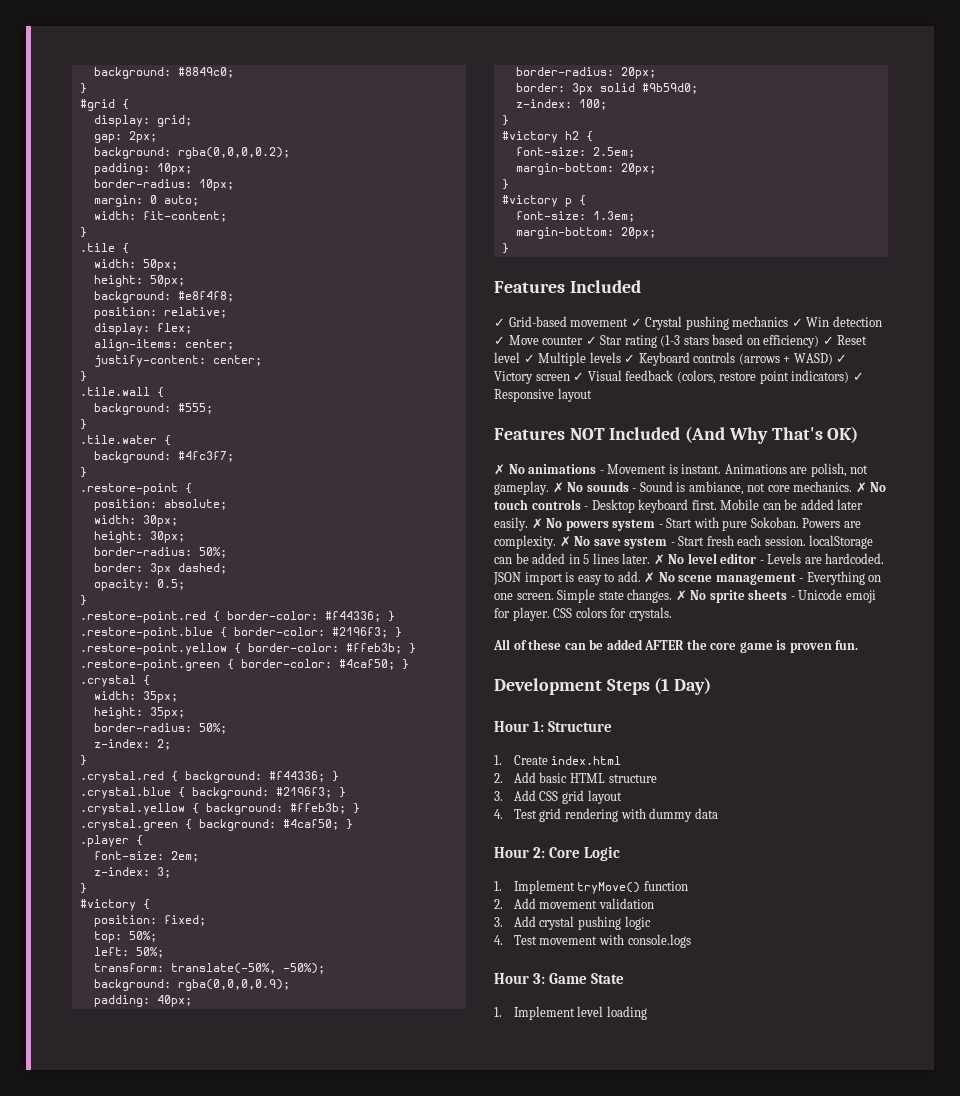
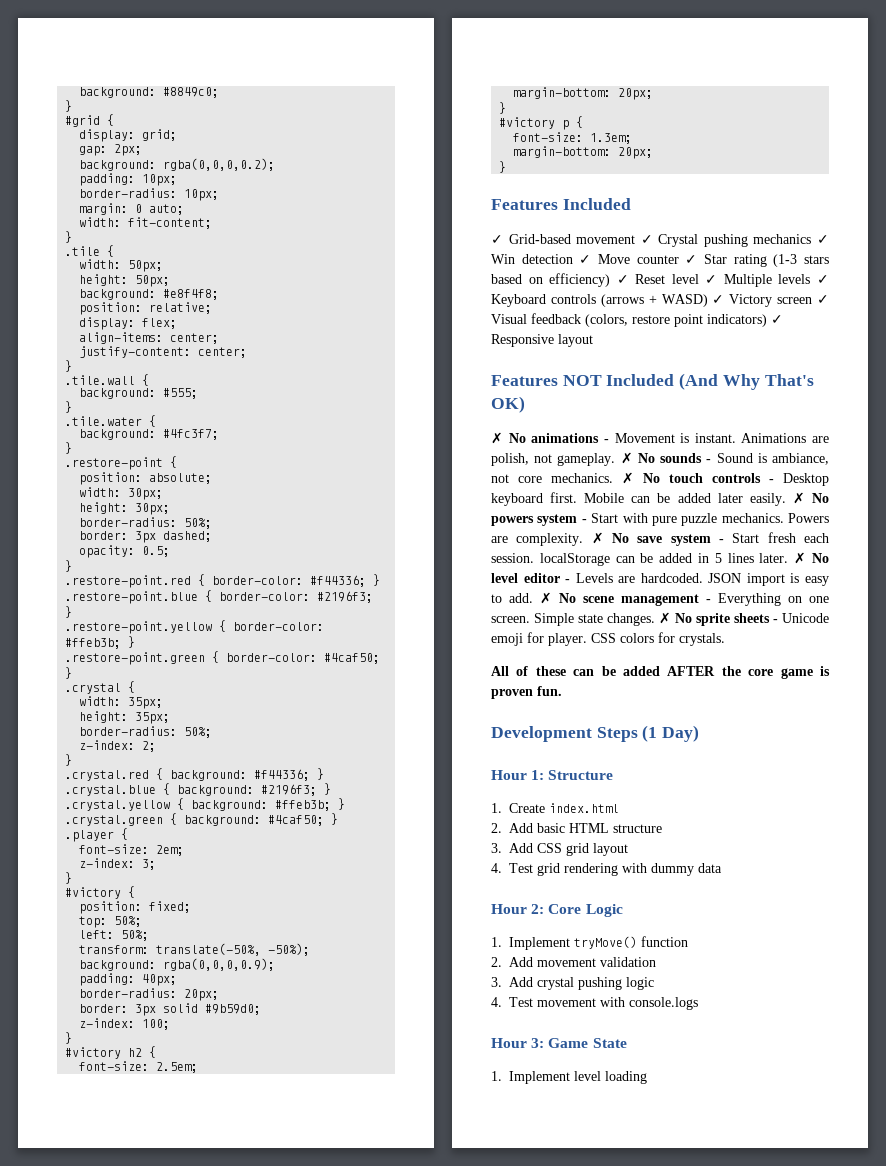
[750,517,799,528] Sokoban. -> [681,513,784,526] puzzle mechanics.

